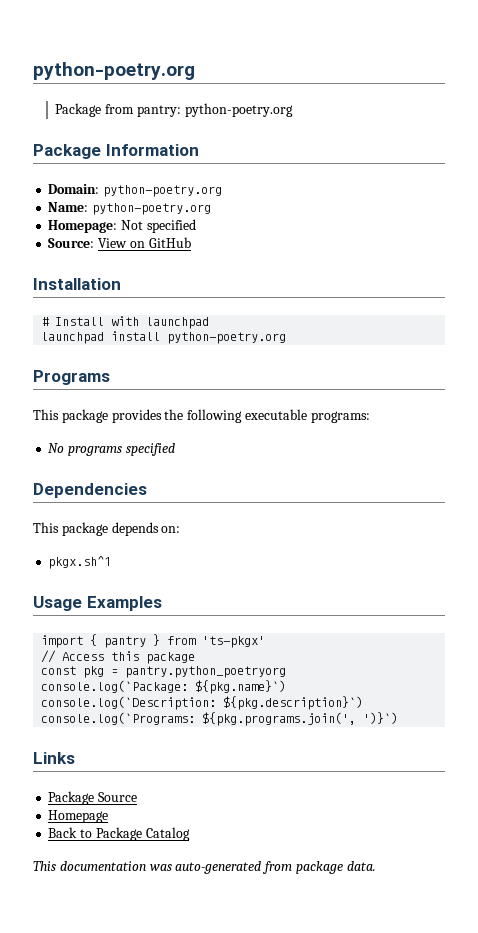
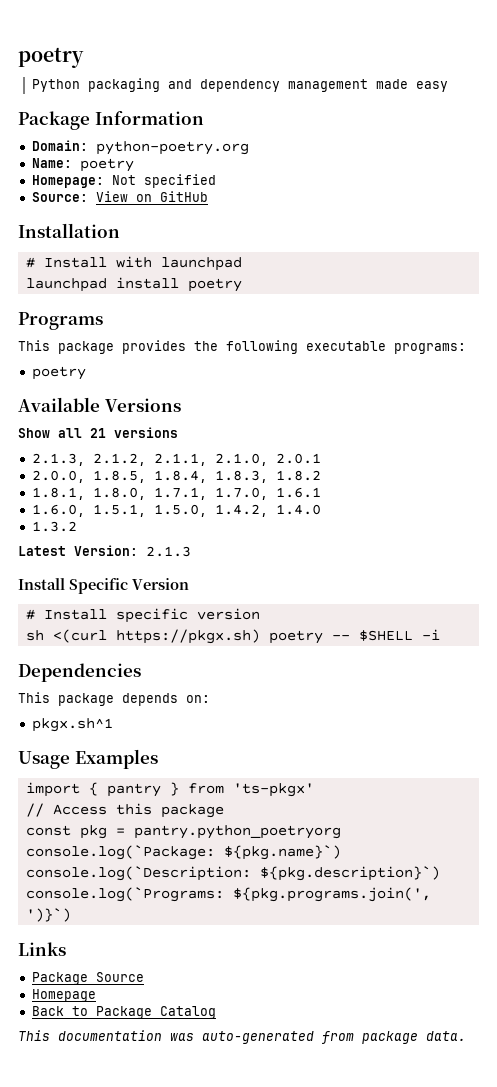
[33,62,195,80] [55,103,293,117] python-poetry.org // Package from pantry: python-poetry.org -> [18,47,84,68] [32,78,449,92] poetry // Python packaging and dependency management made easy
[92,203,212,215] python-poetry.org -> [79,158,134,172] poetry
[167,332,287,344] python-poetry.org -> [187,278,242,292] poetry
[48,443,175,456] No programs specified -> [31,366,86,380] [18,397,181,412] [18,427,178,438] [31,453,321,466] [31,470,321,483] [31,487,321,500] [31,504,321,517] [31,521,77,532] [18,545,191,557] [18,578,189,594] [25,608,260,623] [25,629,440,644] poetry // Available Versions // Show all 21 versions // 2.1.3, 2.1.2, 2.1.1, 2.1.0, 2.0.1 // 2.0.0, 1.8.5, 1.8.4, 1.8.3, 1.8.2 // 1.8.1, 1.8.0, 1.7.1, 1.7.0, 1.6.1 // 1.6.0, 1.5.1, 1.5.0, 1.4.2, 1.4.0 // 1.3.2 // Latest Version: 2.1.3 // Install Specific Version // # Install specific version // sh <(curl https://pkgx.sh) poetry -- $SHELL -i

